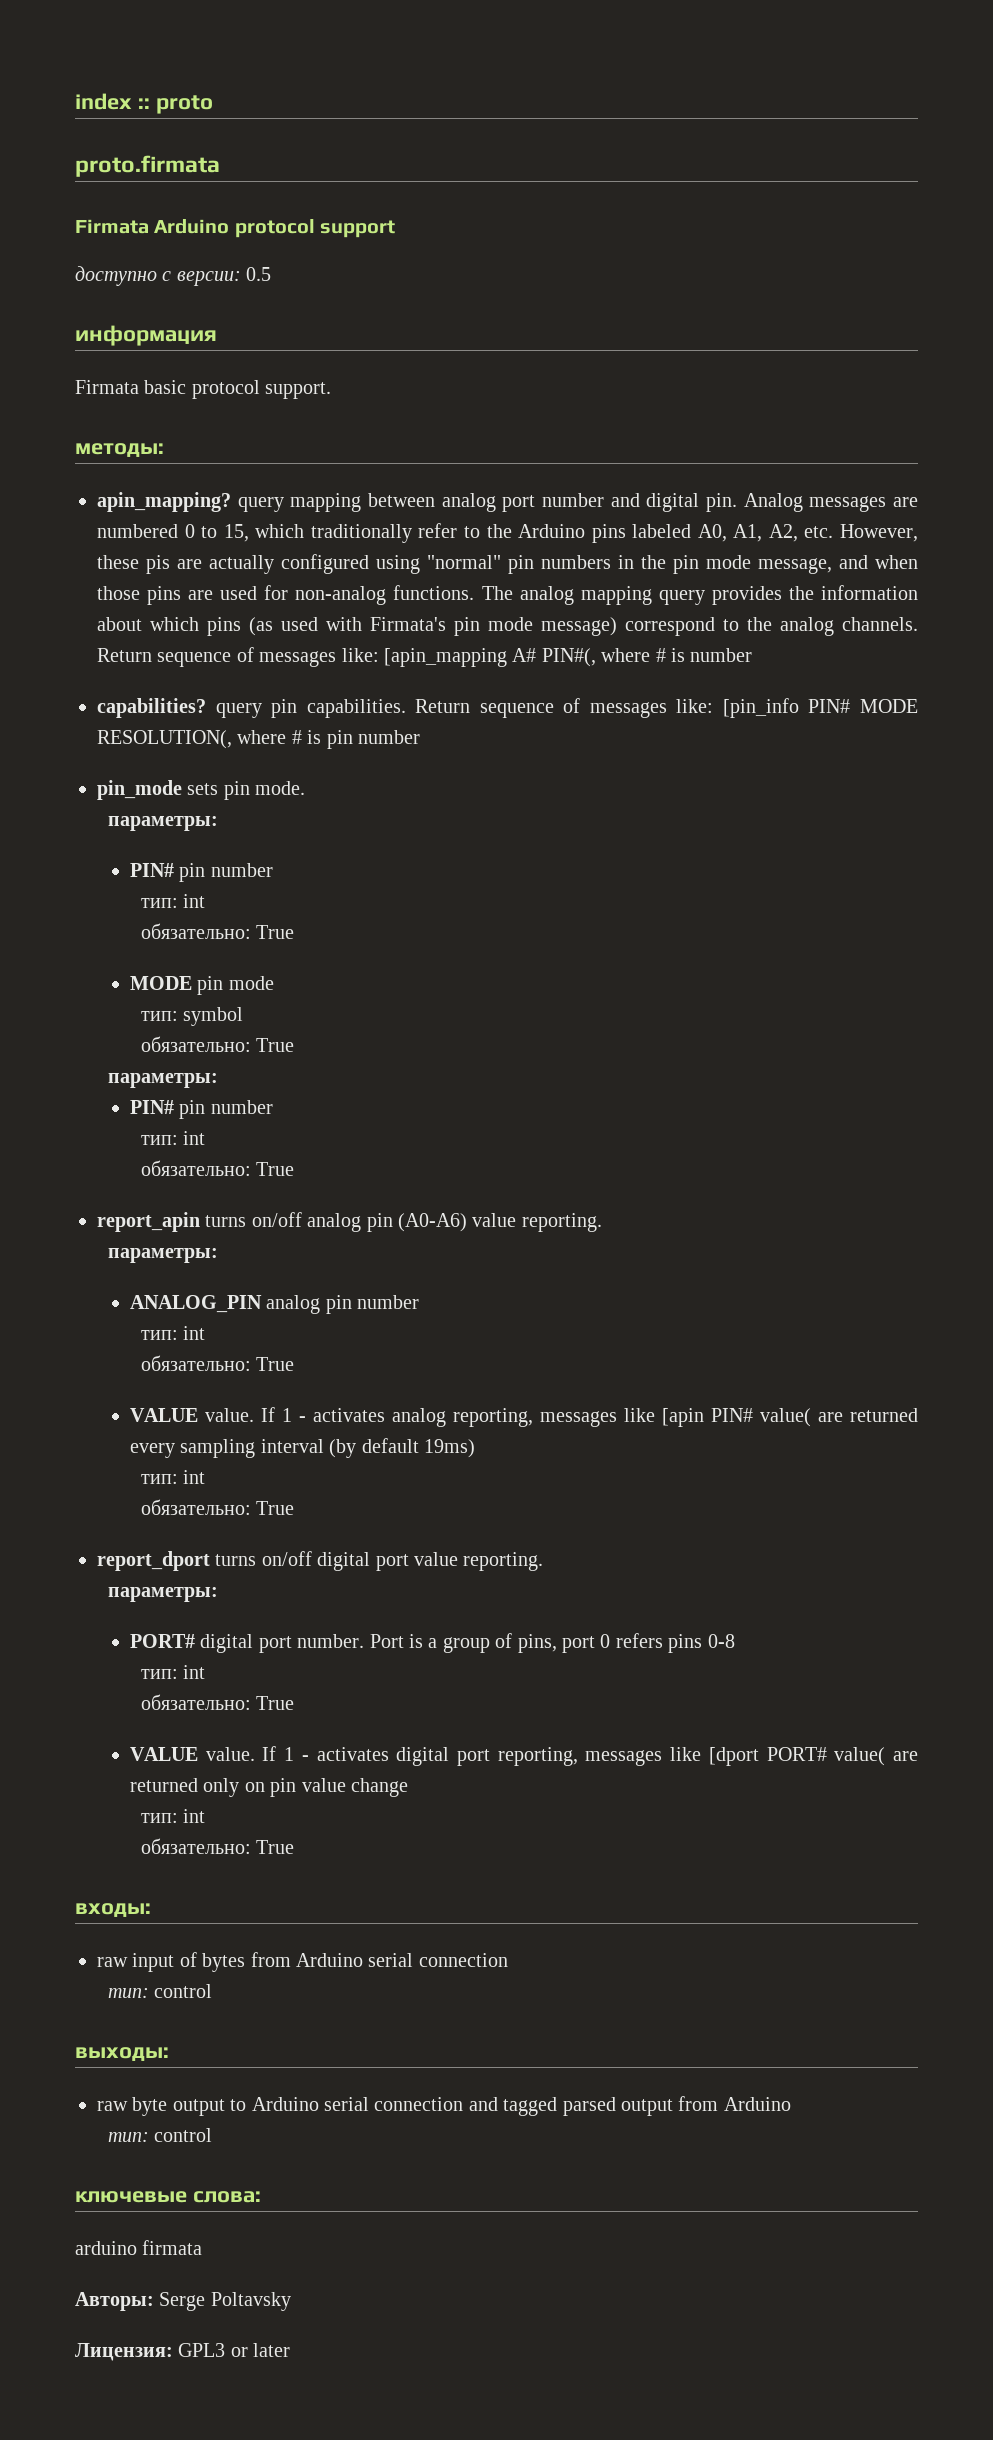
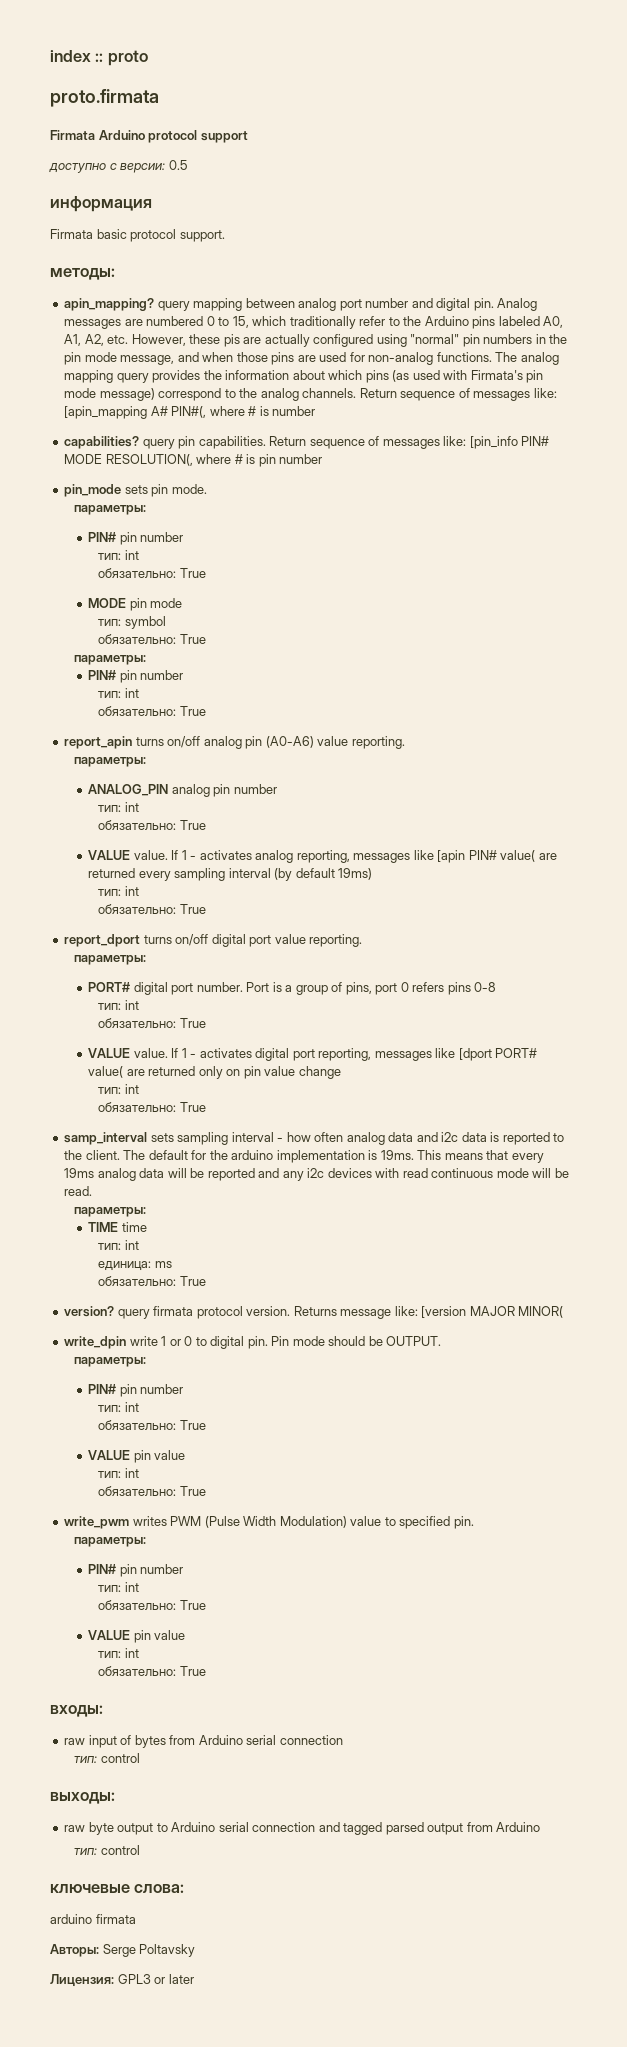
(295, 1847) none -> [64,1132,565,1145] [64,1150,544,1163] [64,1168,569,1181] [64,1186,93,1196] [74,1207,147,1217] [88,1222,147,1232] [98,1240,139,1250] [98,1261,172,1271] [98,1276,206,1286] [64,1306,564,1319] [64,1336,442,1349] [74,1357,147,1367] [88,1384,184,1397] [98,1402,139,1412] [98,1420,206,1430] [88,1450,186,1463] [98,1468,139,1478] [98,1486,206,1496] [64,1516,474,1529] [74,1537,147,1547] [88,1564,184,1577] [98,1582,139,1592] [98,1600,206,1610] [88,1630,186,1643] [98,1648,139,1658] [98,1666,206,1676] // samp_interval sets sampling interval - how often analog data and i2c data is reported to the client. The default for the arduino implementation is 19ms. This means that every 19ms analog data will be reported and any i2c devices with read continuous mode will be read. // параметры: // TIME time // тип: int // единица: ms // обязательно: True // version? query firmata protocol version. Returns message like: [version MAJOR MINOR( // write_dpin write 1 or 0 to digital pin. Pin mode should be OUTPUT. // параметры: // PIN# pin number // тип: int // обязательно: True // VALUE pin value // тип: int // обязательно: True // write_pwm writes PWM (Pulse Width Modulation) value to specified pin. // параметры: // PIN# pin number // тип: int // обязательно: True // VALUE pin value // тип: int // обязательно: True

